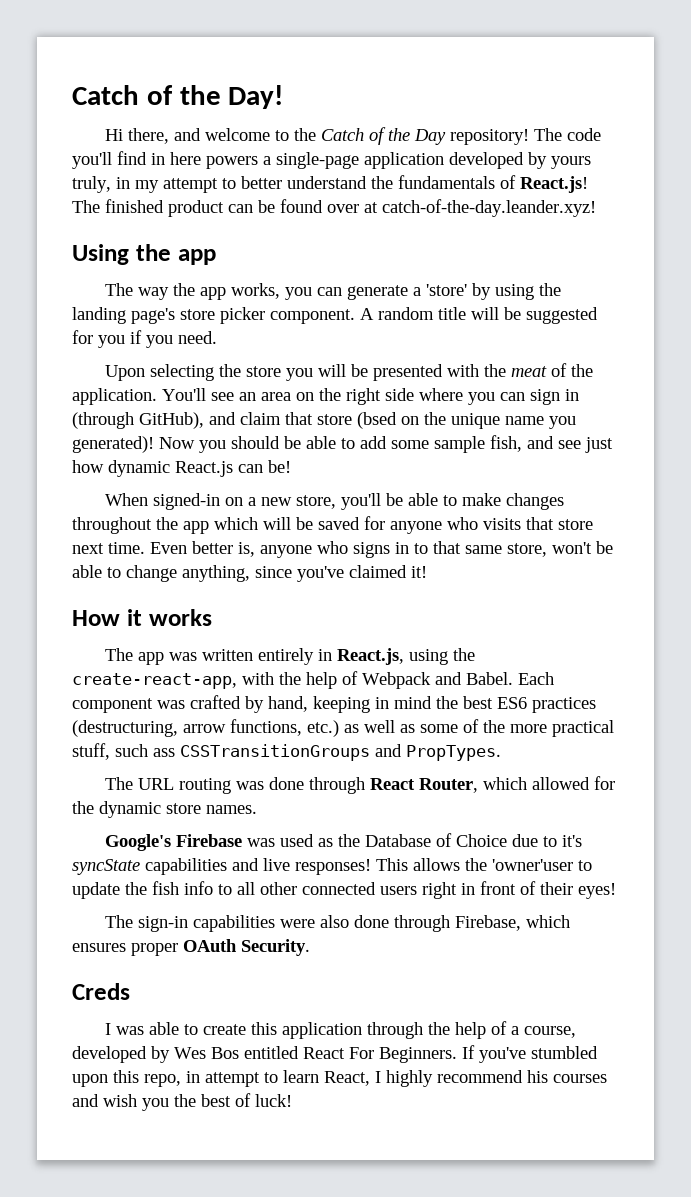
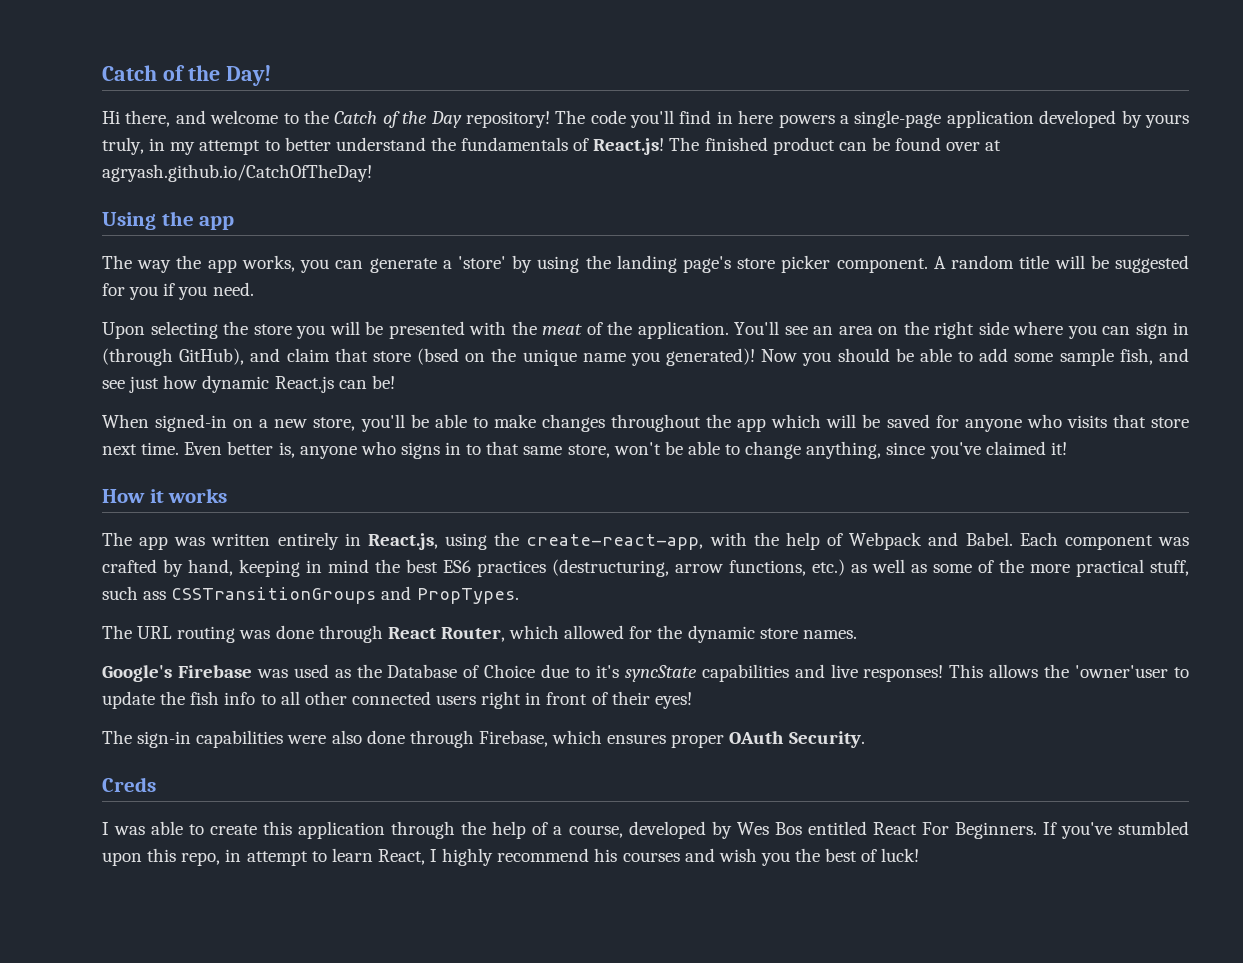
[382,199,596,217] catch-of-the-day.leander.xyz! -> [102,164,372,182] agryash.github.io/CatchOfTheDay!

